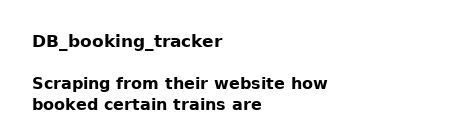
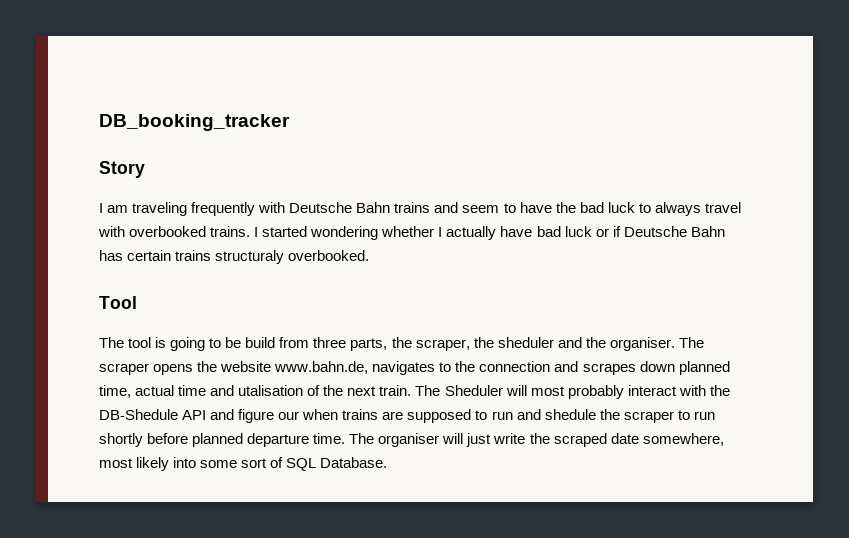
[32,77,328,92] [32,98,262,110] Scraping from their website how booked certain trains are -> [99,161,145,178] [99,202,741,216] [98,226,725,240] [99,250,370,264] [99,296,137,309] [99,337,704,351] [99,361,730,375] [99,385,730,399] [99,409,715,423] [99,433,724,447] [99,457,388,471] Story // I am traveling frequently with Deutsche Bahn trains and seem to have the bad luck to always travel with overbooked trains. I started wondering whether I actually have bad luck or if Deutsche Bahn has certain trains structuraly overbooked. // Tool // The tool is going to be build from three parts, the scraper, the sheduler and the organiser. The scraper opens the website www.bahn.de, navigates to the connection and scrapes down planned time, actual time and utalisation of the next train. The Sheduler will most probably interact with the DB-Shedule API and figure our when trains are supposed to run and shedule the scraper to run shortly before planned departure time. The organiser will just write the scraped date somewhere, most likely into some sort of SQL Database.

